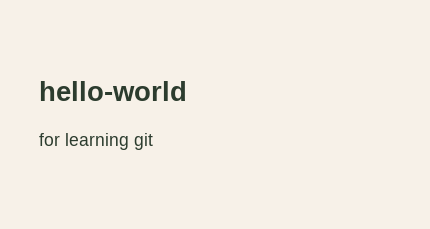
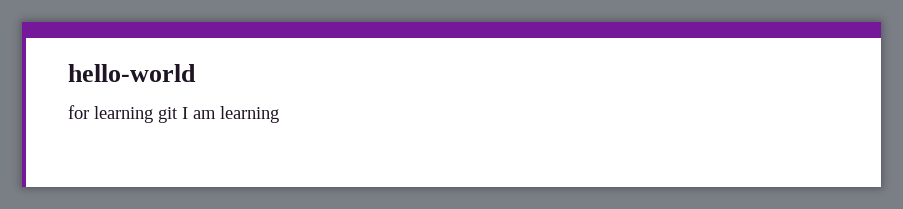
(153, 141) none -> [182,106,279,123] I am learning

